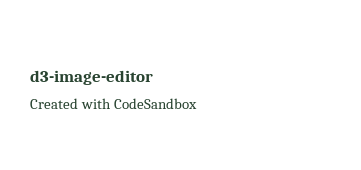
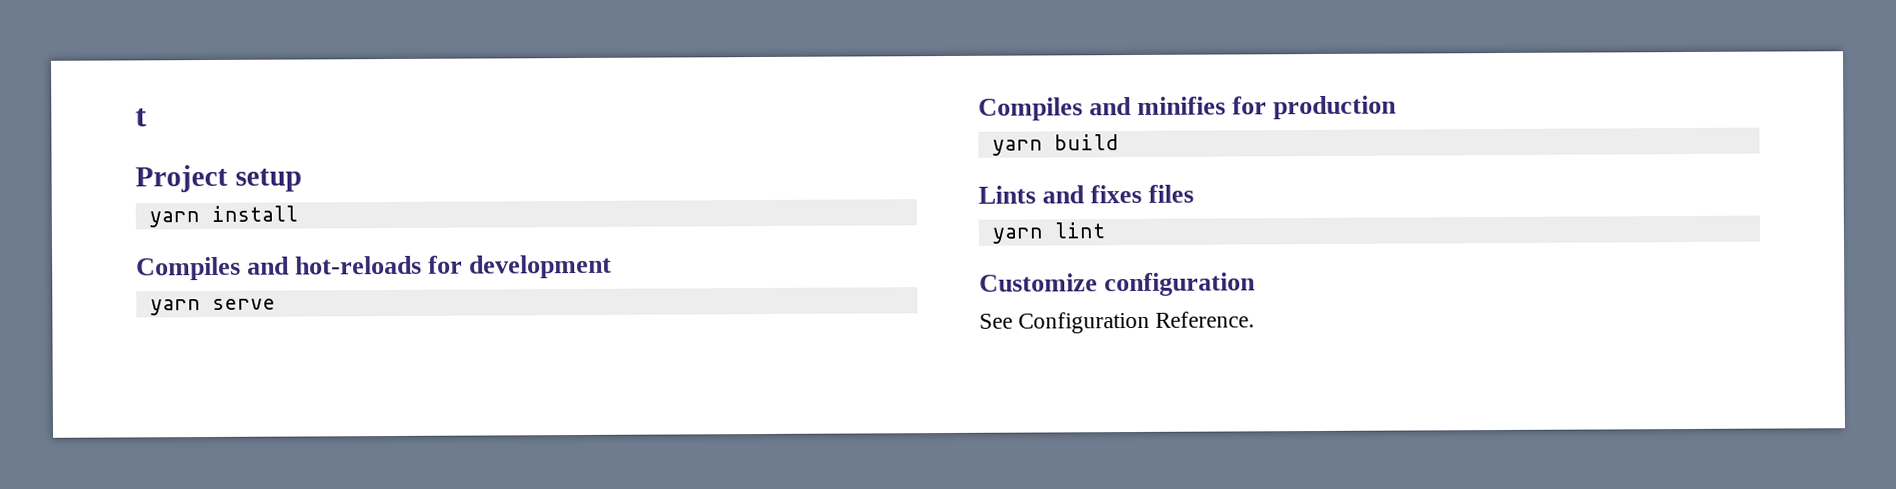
[30,70,153,85] [30,98,197,109] d3-image-editor // Created with CodeSandbox -> [135,108,147,127] [135,164,302,193] [148,205,298,228] [136,254,613,281] [149,298,276,316] [978,95,1398,121] [991,134,1119,156] [978,184,1195,204] [991,222,1105,244] [979,272,1257,297] [979,311,1256,334] t // Project setup // yarn install // Compiles and hot-reloads for development // yarn serve // Compiles and minifies for production // yarn build // Lints and fixes files // yarn lint // Customize configuration // See Configuration Reference.

